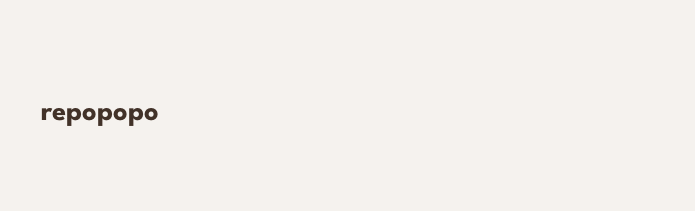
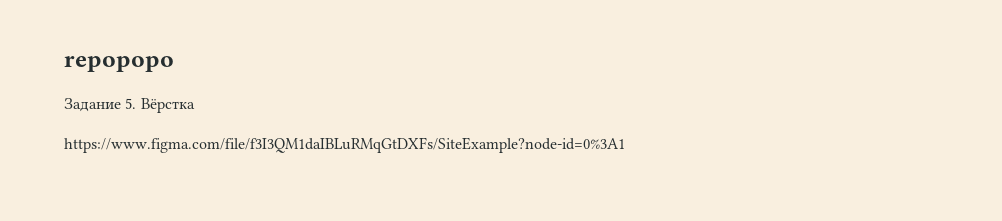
(159, 116) none -> [64,98,195,113] [64,137,625,153] // Задание 5. Вёрстка // https://www.figma.com/file/f3I3QM1daIBLuRMqGtDXFs/SiteExample?node-id=0%3A1

